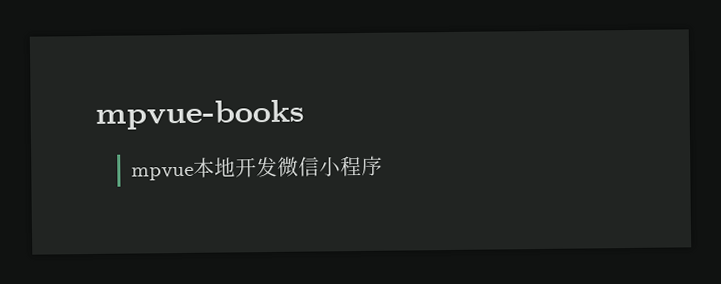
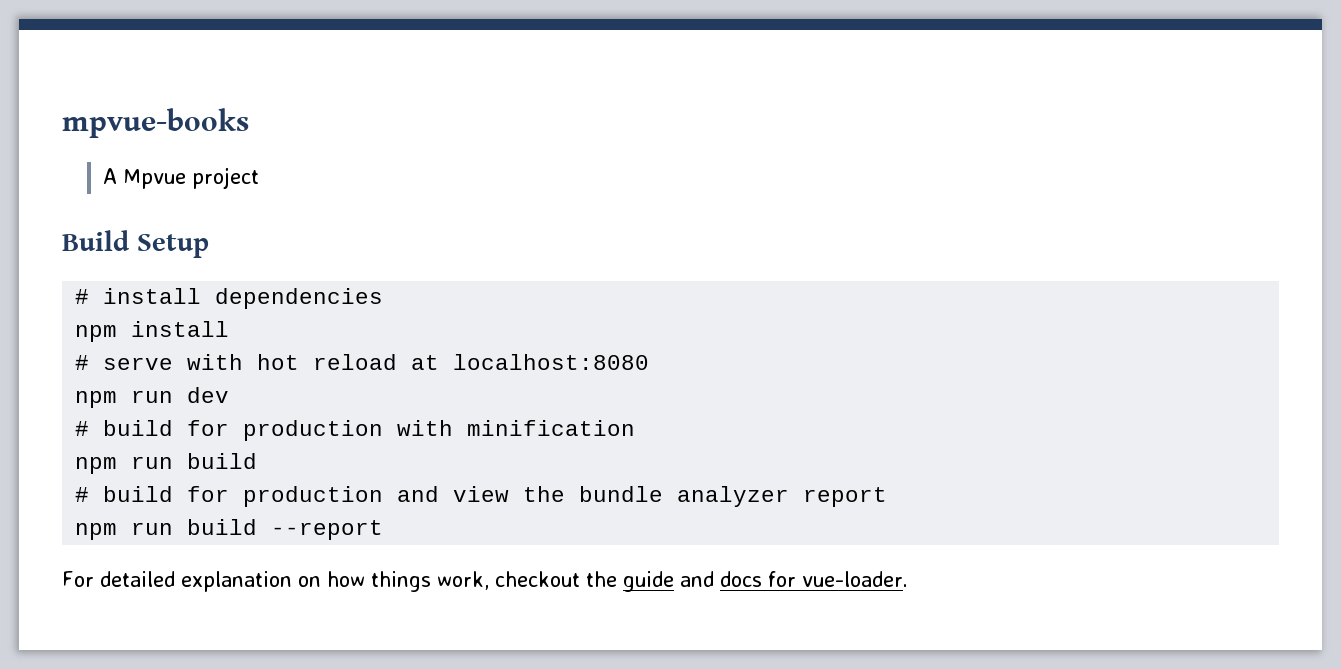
[131,155,384,181] mpvue本地开发微信小程序 -> [102,167,259,189] [62,230,209,258] [75,288,384,309] [75,321,230,342] [75,354,650,370] [75,387,230,408] [75,420,636,441] [75,453,258,474] [75,486,888,507] [75,519,384,540] [62,571,908,592] A Mpvue project // Build Setup // # install dependencies // npm install // # serve with hot reload at localhost:8080 // npm run dev // # build for production with minification // npm run build // # build for production and view the bundle analyzer report // npm run build --report // For detailed explanation on how things work, checkout the guide and docs for vue-loader.

